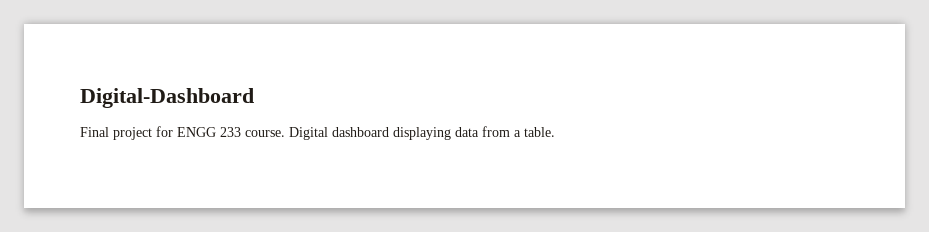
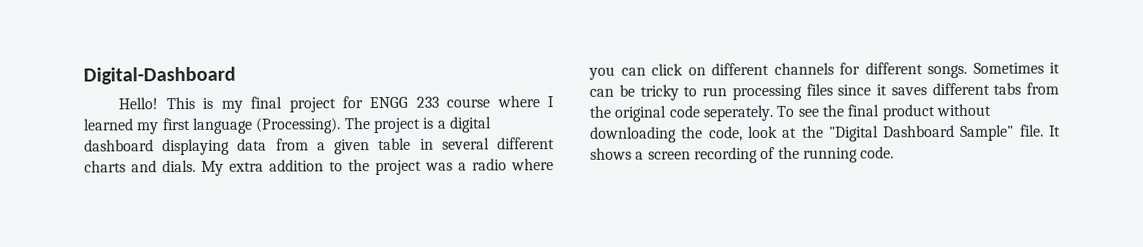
[80,126,328,140] Final project for ENGG 233 course. Digital -> [118,95,554,113] [83,116,492,135] Hello! This is my final project for ENGG 233 course where I learned my first language (Processing). The project is a digital
[524,127,555,137] table. -> [334,137,555,155] [84,158,554,176] [588,62,1060,80] [589,82,1059,101] [589,103,991,122] [590,124,1061,143] [590,146,895,164] given table in several different charts and dials. My extra addition to the project was a radio where you can click on different channels for different songs. Sometimes it can be tricky to run processing files since it saves different tabs from the original code seperately. To see the final product without downloading the code, look at the "Digital Dashboard Sample" file. It shows a screen recording of the running code.

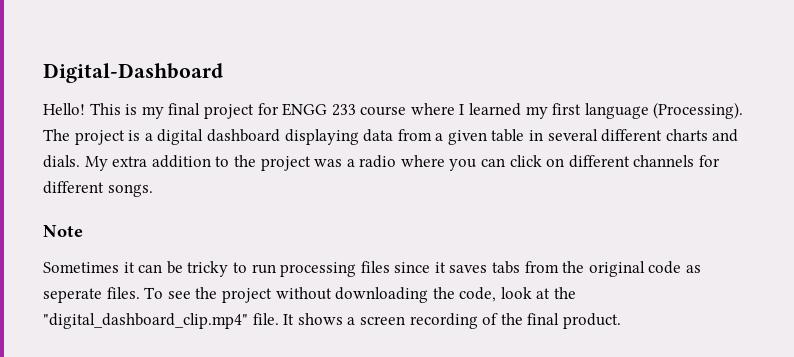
(967, 71) none -> [43,225,83,237] // Note //
[931,82,990,96] different -> (488, 269) none
[702,104,773,122] seperately. -> [686,265,702,273] [43,287,140,303] as seperate files.
[847,104,935,121] final product -> [221,288,272,303] project
[828,124,1015,142] "Digital Dashboard Sample" -> [43,313,248,329] "digital_dashboard_clip.mp4"
[802,146,895,163] running code. -> [527,313,621,329] final product.

